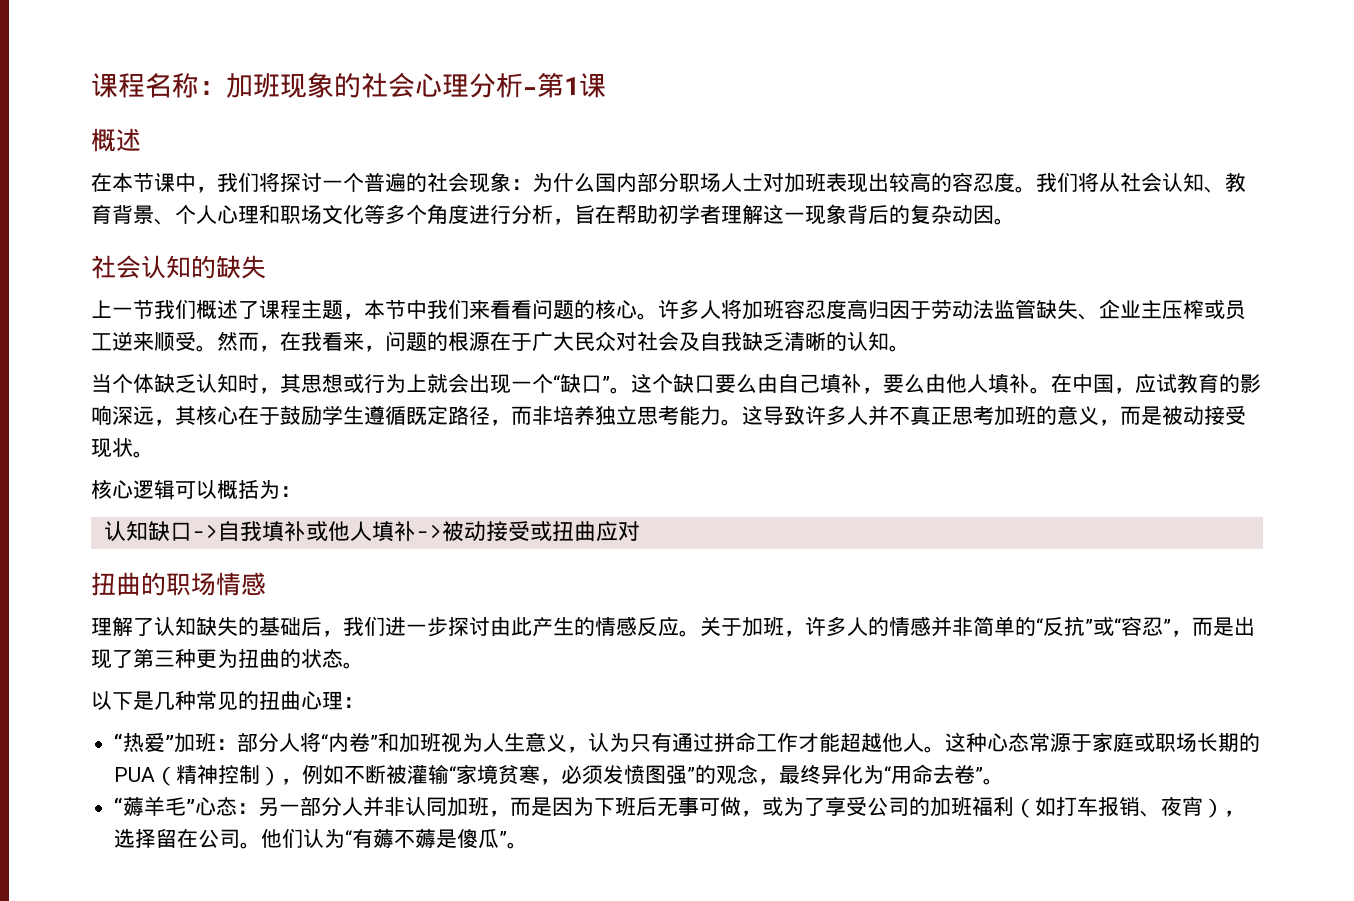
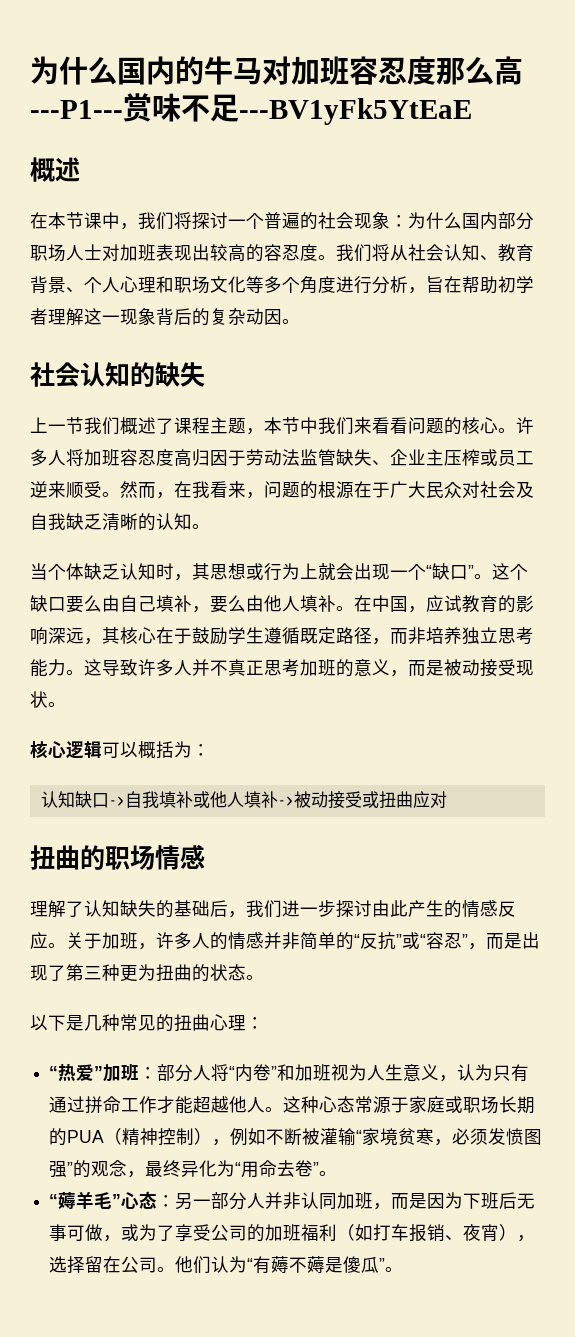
[91,72,606,98] 课程名称：加班现象的社会心理分析-第1课 -> [30,56,523,85] [30,93,472,125] 为什么国内的牛马对加班容忍度那么高---P1---赏味不足---BV1yFk5YtEaE

